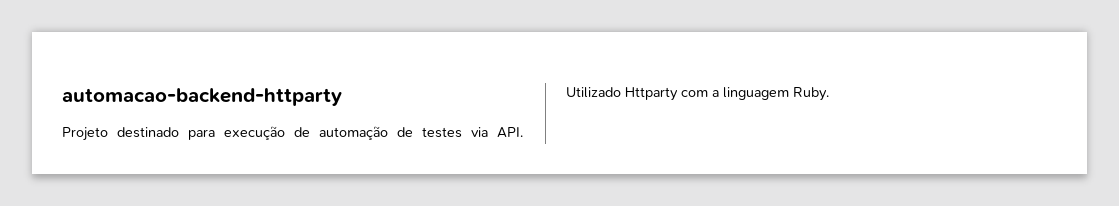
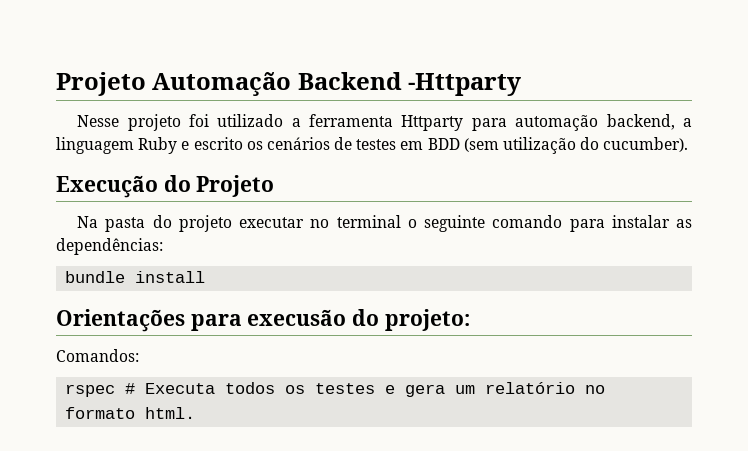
[62,88,342,106] [62,126,523,141] [566,87,829,101] automacao-backend-httparty // Projeto destinado para execução de automação de testes via API. Utilizado Httparty com a linguagem Ruby. -> [56,72,522,96] [77,114,692,131] [56,137,689,154] [56,175,275,198] [77,215,693,232] [56,238,163,255] [65,271,206,283] [56,309,470,332] [56,349,139,362] [65,382,606,397] [65,407,196,419] Projeto Automação Backend -Httparty // Nesse projeto foi utilizado a ferramenta Httparty para automação backend, a linguagem Ruby e escrito os cenários de testes em BDD (sem utilização do cucumber). // Execução do Projeto // Na pasta do projeto executar no terminal o seguinte comando para instalar as dependências: // bundle install // Orientações para execusão do projeto: // Comandos: // rspec # Executa todos os testes e gera um relatório no formato html.

